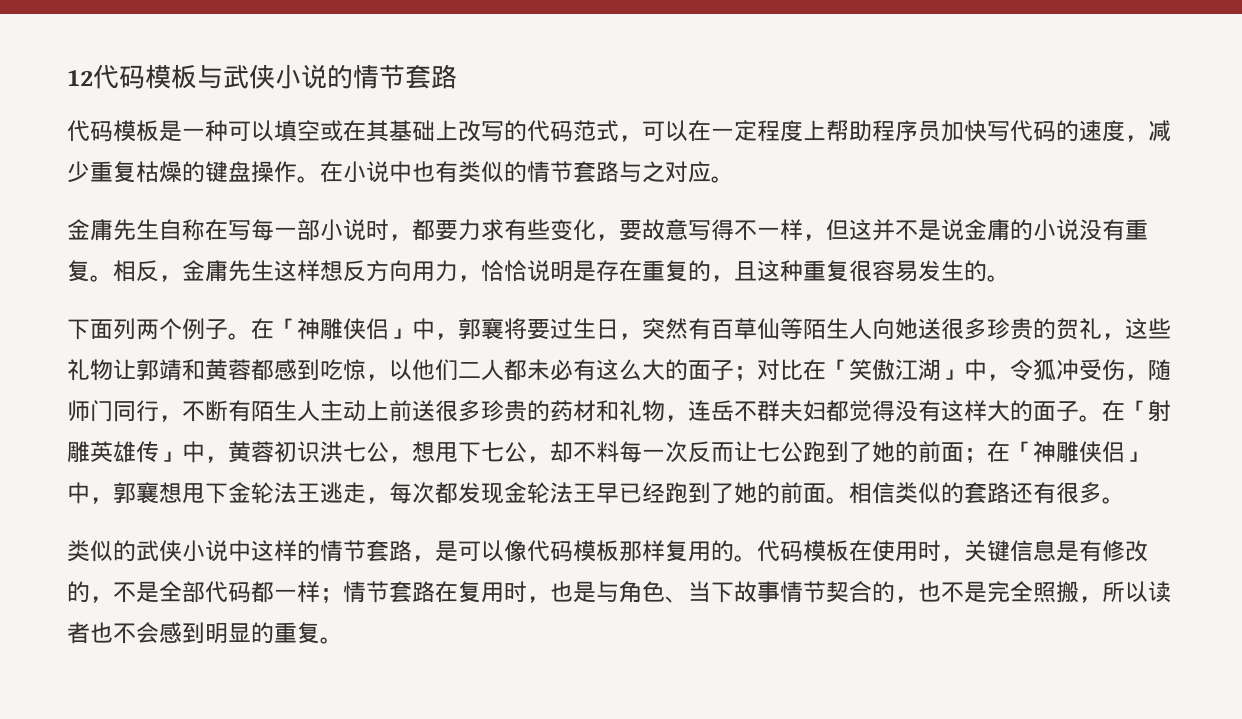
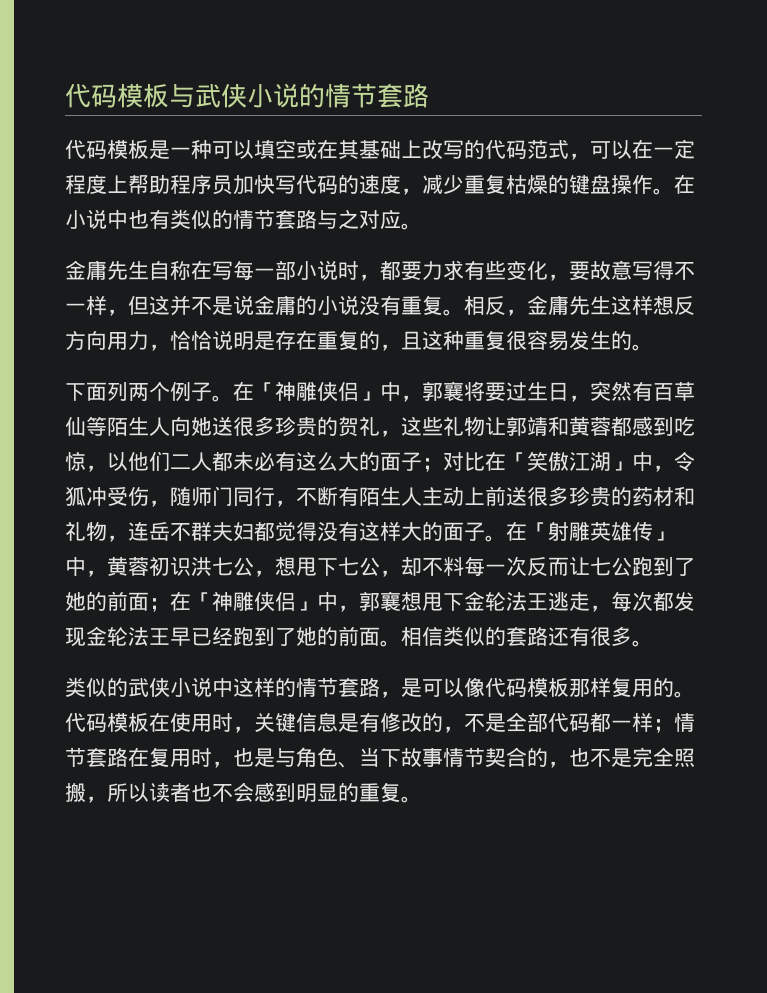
[67,70,93,86] 12 -> (65, 95) none

